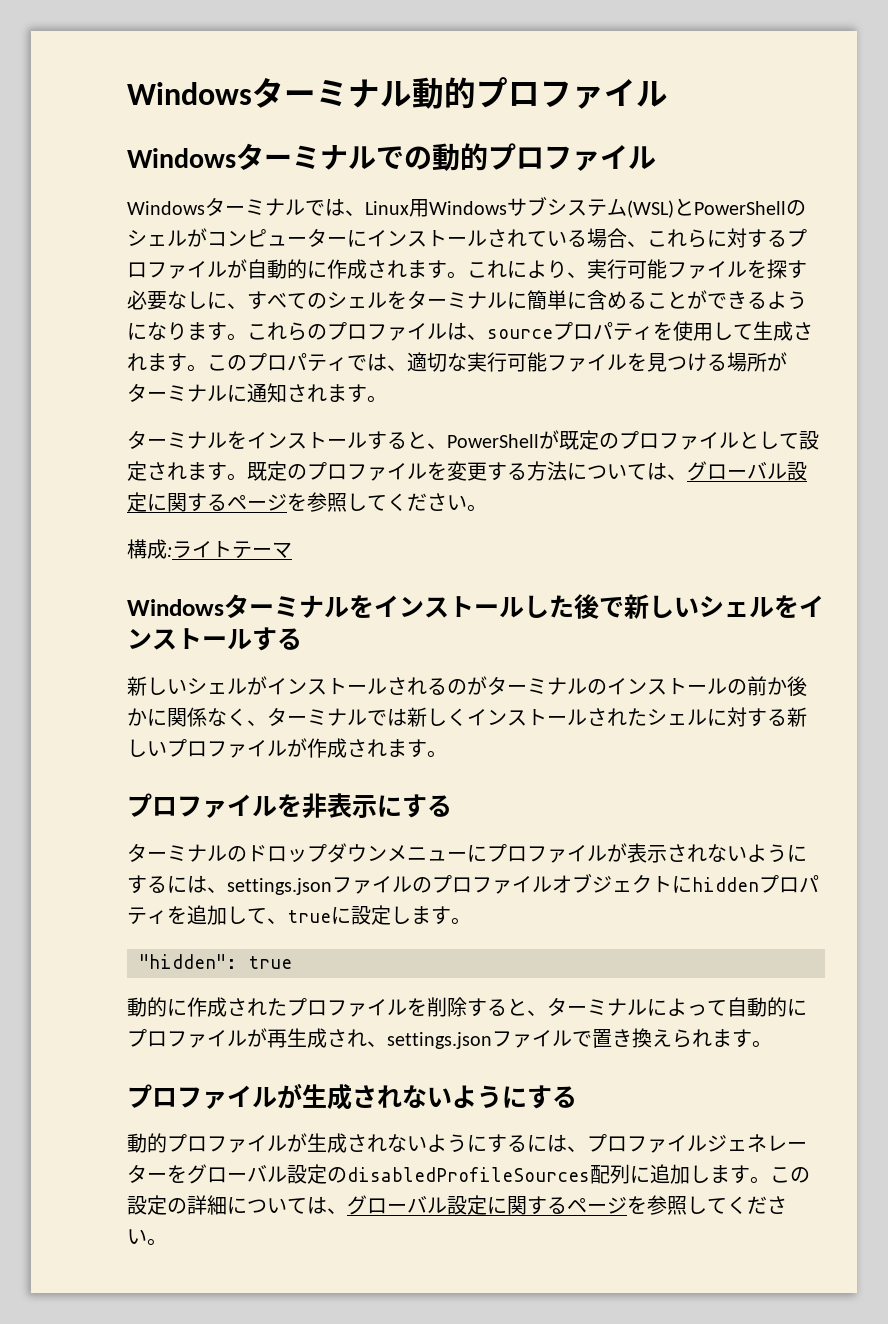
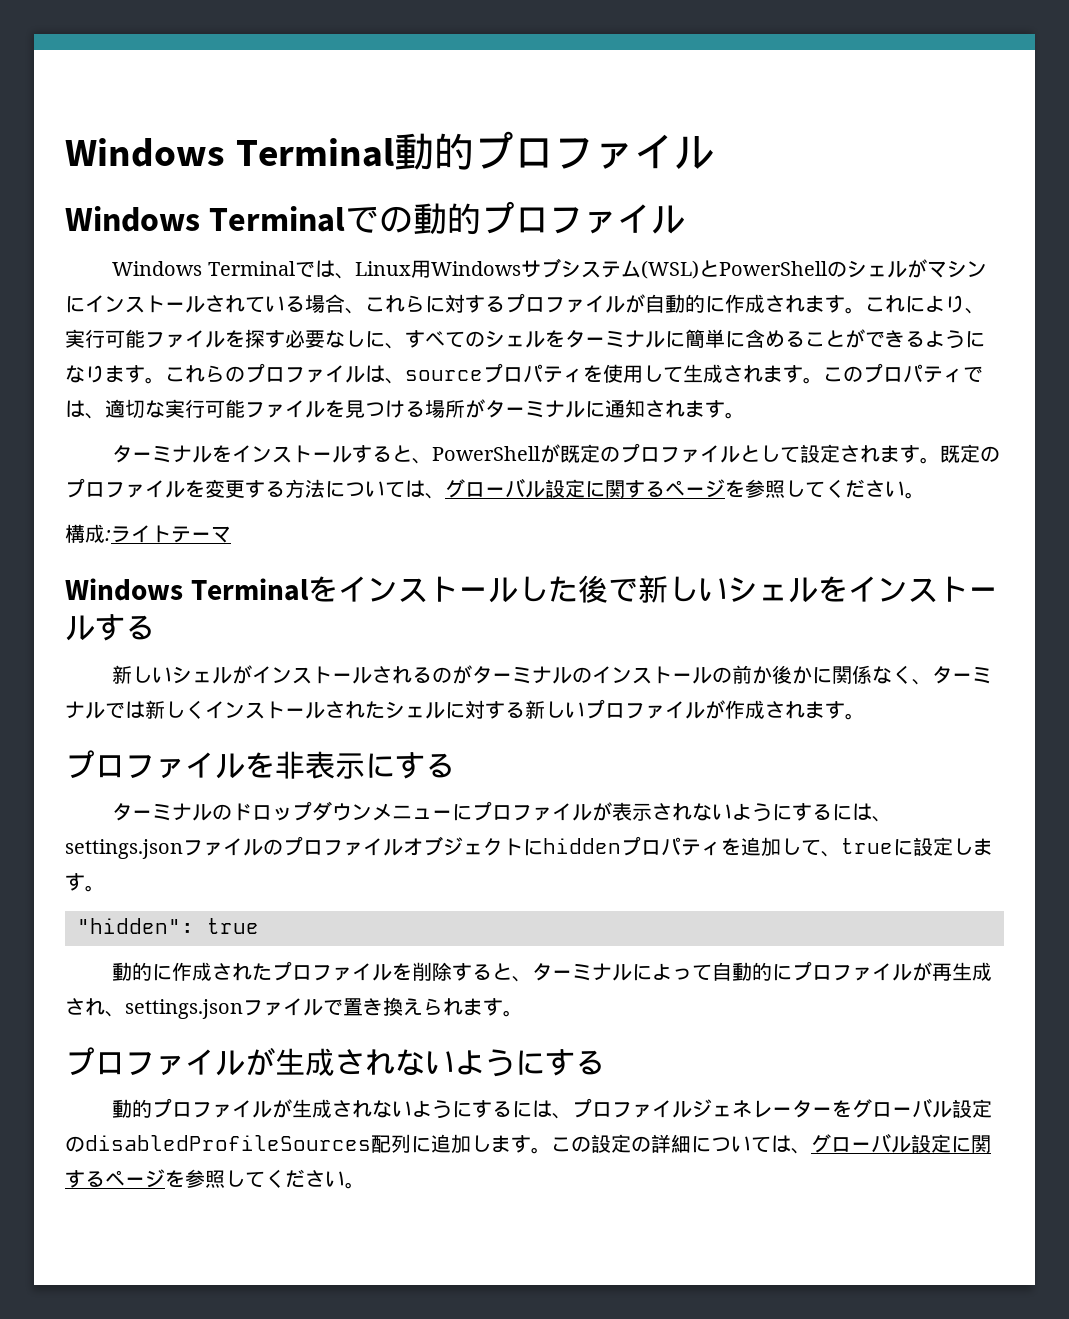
[127,77,668,109] [127,143,376,170] Windowsターミナル動的プロファイル // Windowsターミナル -> [65,131,714,170] [65,206,346,232] Windows Terminal動的プロファイル // Windows Terminal
[205,197,305,216] ターミナル -> [207,261,295,276] Terminal
[207,228,347,247] コンピューター -> [926,260,987,278] マシン
[224,594,349,619] ターミナル -> [190,578,309,601] Terminal

